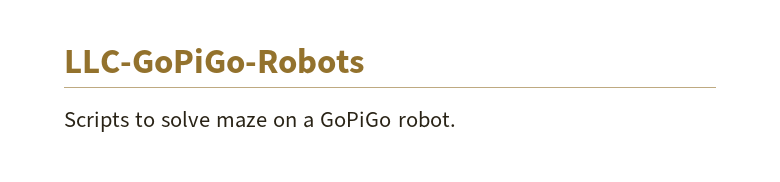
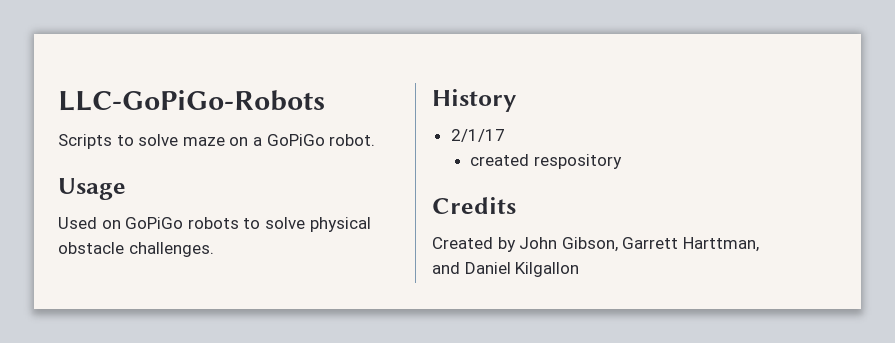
(456, 119) none -> [58,178,126,200] [58,217,371,232] [58,242,214,257] [432,89,516,112] [450,129,505,142] [470,154,622,169] [432,197,516,214] [432,237,759,252] [432,262,580,277] // Usage // Used on GoPiGo robots to solve physical obstacle challenges. // History // 2/1/17 // created respository // Credits // Created by John Gibson, Garrett Harttman, and Daniel Kilgallon

